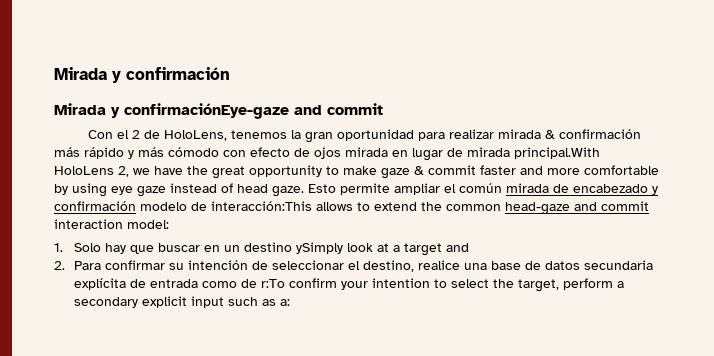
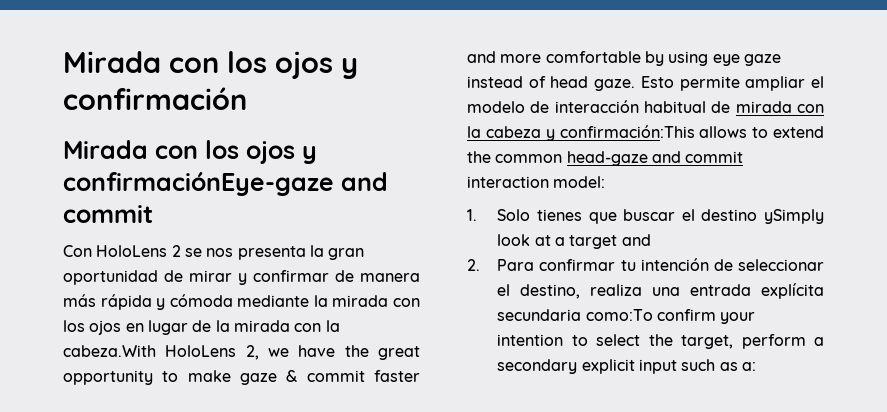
[54,67,107,80] Mirada -> [63,51,333,79] Mirada con los ojos
(106, 109) none -> [155,140,295,164] con los ojos
[116,129,641,143] [54,147,600,161] el 2 de HoloLens, tenemos la gran oportunidad para realizar mirada & confirmación más rápido y más cómodo con efecto de ojos mirada en lugar de mirada principal.With -> [96,245,365,260] [63,270,420,285] [63,294,420,310] [63,320,340,335] [63,345,156,357] HoloLens 2 se nos presenta la gran oportunidad de mirar y confirmar de manera más rápida y cómoda mediante la mirada con los ojos en lugar de la mirada con la cabeza.With
[459,183,658,195] [54,201,312,211] común mirada de encabezado y confirmación modelo de interacción:This -> [467,100,824,113] [467,125,695,141] modelo de interacción habitual de mirada con la cabeza y confirmación:This
[104,243,126,254] hay -> [536,209,582,221] tienes
[203,245,240,252] en un -> [681,209,695,221] el
[168,263,184,270] su -> [620,260,636,271] tu
[417,260,653,270] [73,278,285,290] realice una base de datos secundaria explícita de entrada como de r:To -> [590,283,824,299] [497,309,653,321] realiza una entrada explícita secundaria como:To

